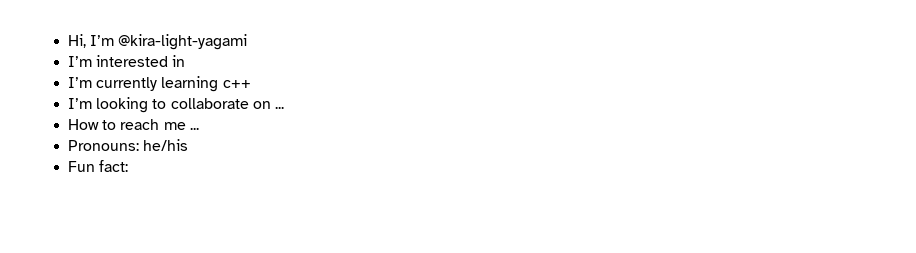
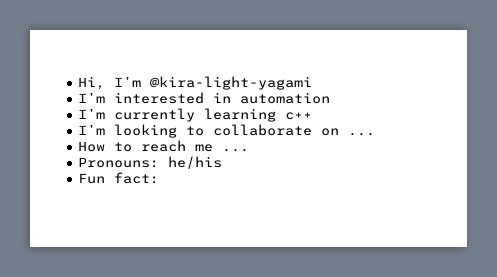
(186, 61) none -> [240,92,331,104] automation

